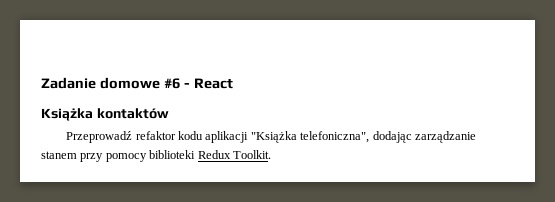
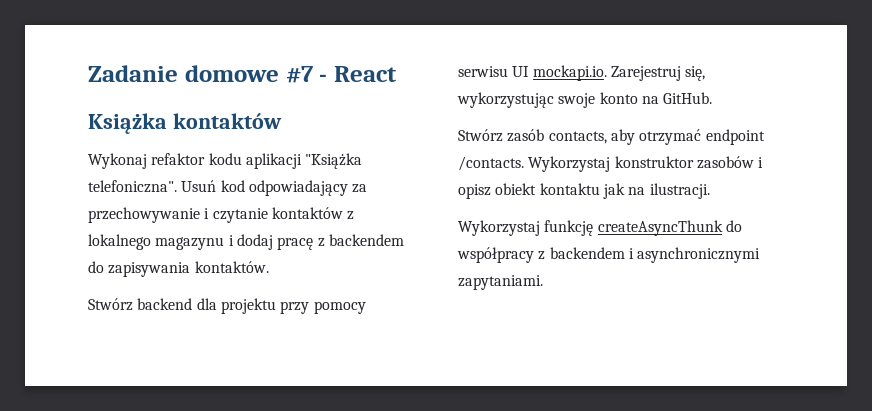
[163,78,180,89] #6 -> [285,66,314,83] #7
[66,131,133,143] Przeprowadź -> [88,153,147,169] Wykonaj
[300,131,476,143] [41,150,271,162] telefoniczna", dodając zarządzanie stanem przy pomocy biblioteki Redux Toolkit. -> [88,180,368,196] [88,207,355,223] [88,234,404,250] [88,261,269,277] [88,298,366,314] [458,65,706,81] [457,92,713,108] [458,129,765,145] [458,156,764,172] [458,183,710,199] [458,220,742,236] [457,247,761,263] [458,275,543,290] telefoniczna". Usuń kod odpowiadający za przechowywanie i czytanie kontaktów z lokalnego magazynu i dodaj pracę z backendem do zapisywania kontaktów. // Stwórz backend dla projektu przy pomocy serwisu UI mockapi.io. Zarejestruj się, wykorzystując swoje konto na GitHub. // Stwórz zasób contacts, aby otrzymać endpoint /contacts. Wykorzystaj konstruktor zasobów i opisz obiekt kontaktu jak na ilustracji. // Wykorzystaj funkcję createAsyncThunk do współpracy z backendem i asynchronicznymi zapytaniami.

